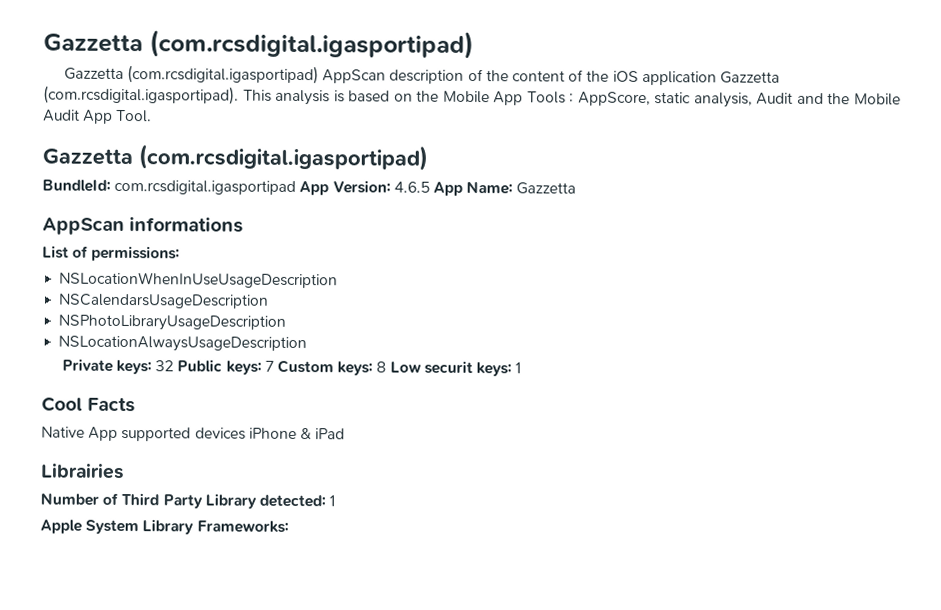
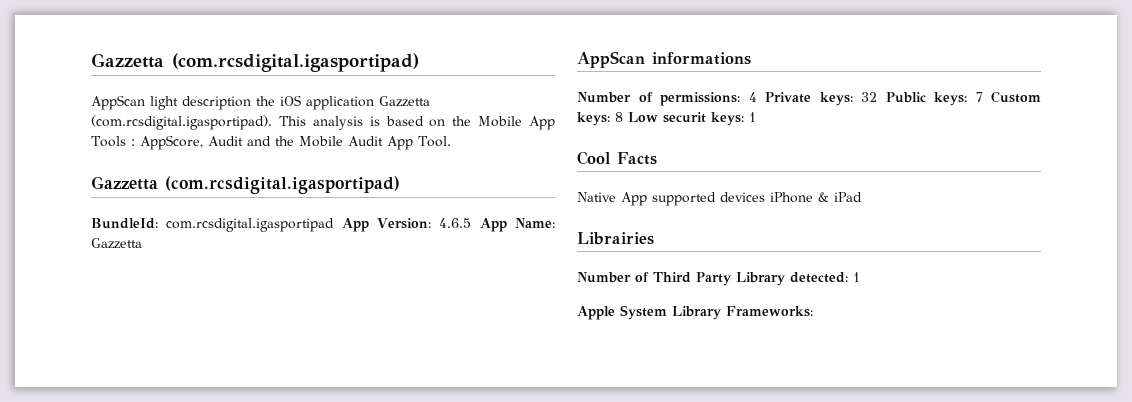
[43,29,474,60] [63,65,584,85] Gazzetta (com.rcsdigital.igasportipad) // Gazzetta (com.rcsdigital.igasportipad) AppScan description of the content of -> [91,53,419,72] [91,95,251,110] Gazzetta (com.rcsdigital.igasportipad) // AppScan light description
[654,92,753,108] static analysis, -> (203, 142) none
[42,245,69,259] List -> [577,92,631,103] Number
[59,271,339,289] [58,293,270,309] [58,314,287,331] [58,335,308,353] // NSLocationWhenInUseUsageDescription // NSCalendarsUsageDescription // NSPhotoLibraryUsageDescription // NSLocationAlwaysUsageDescription // -> [748,92,757,102] 4

